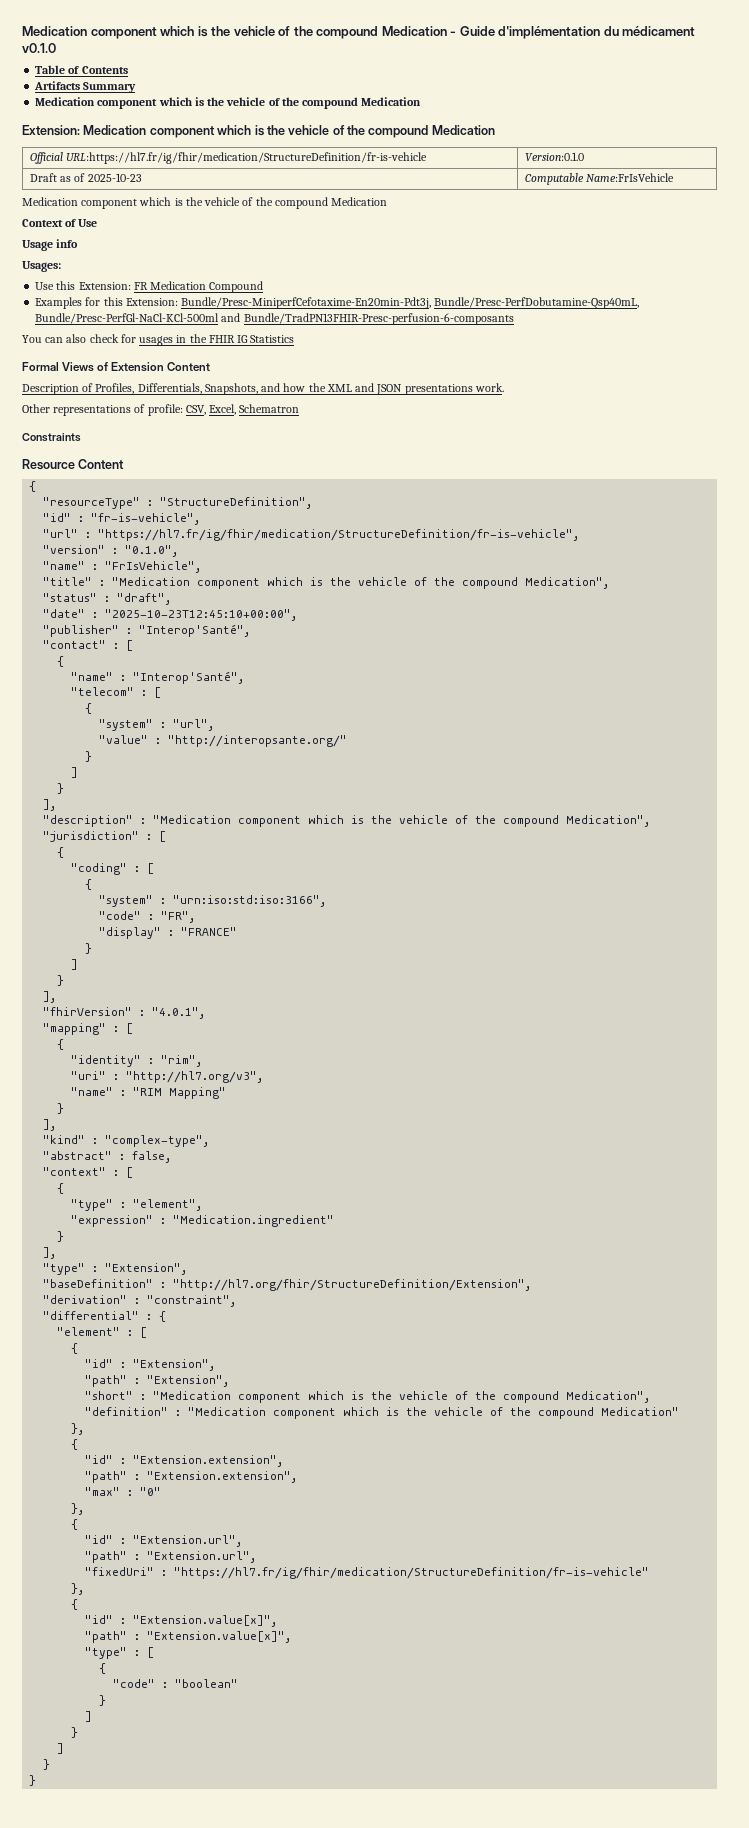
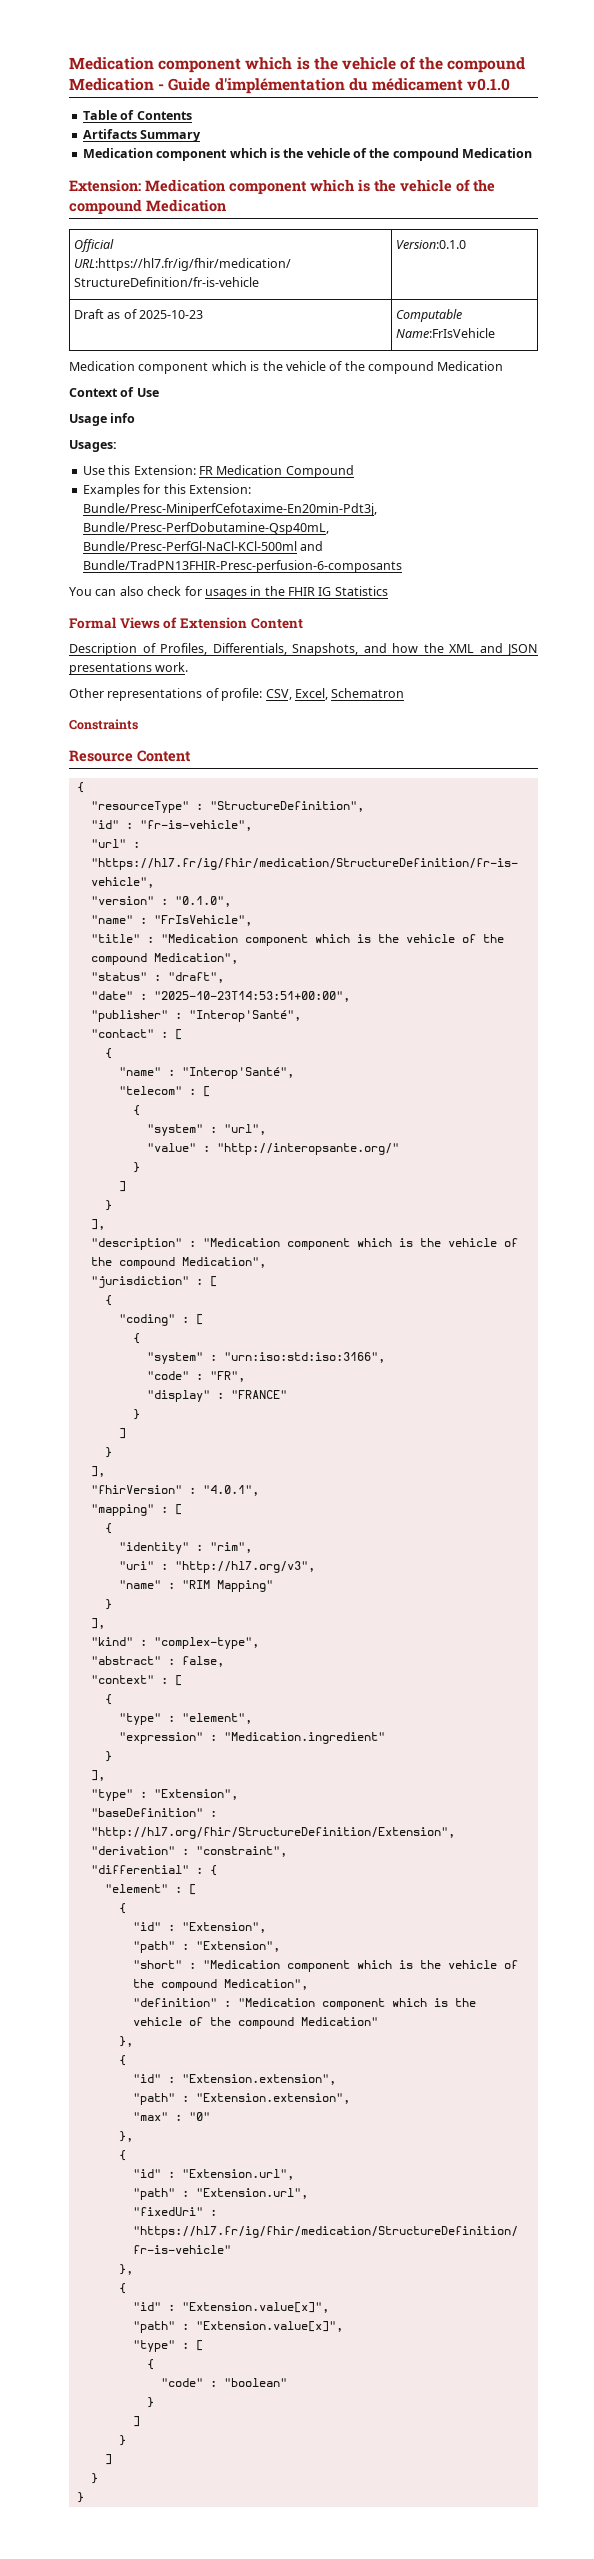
[105,609,298,621] "2025-10-23T12:45:10+00:00", -> [153,991,350,1002] "2025-10-23T14:53:51+00:00",

